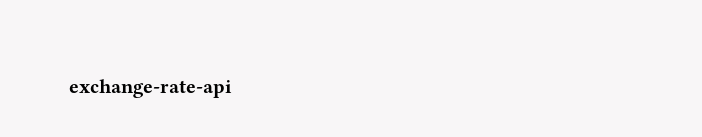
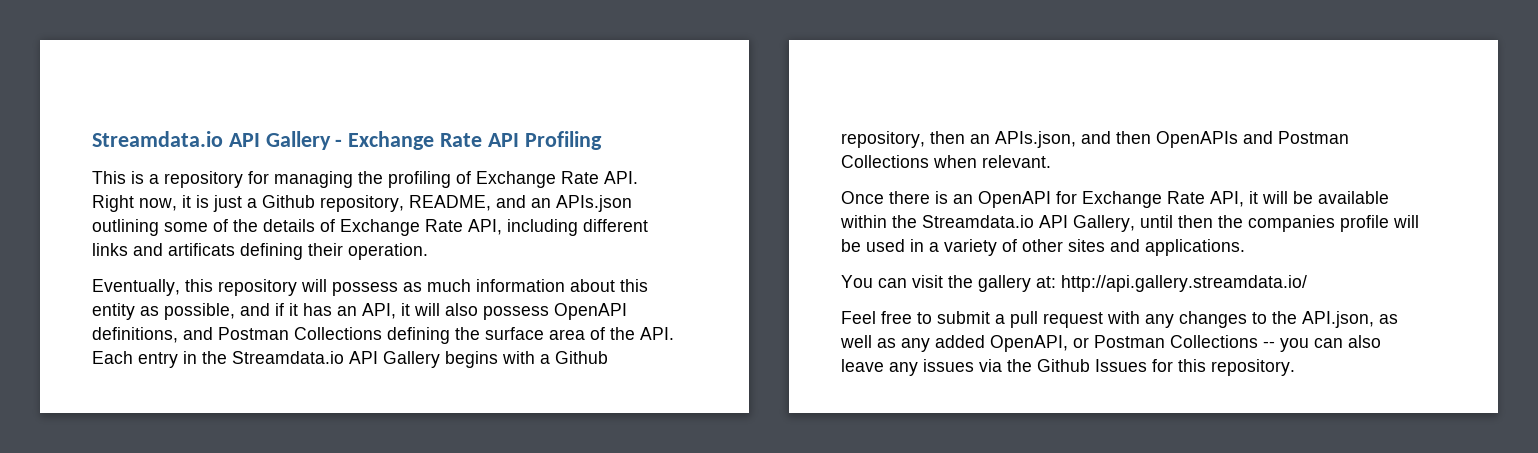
[69,79,232,98] exchange-rate-api -> [92,131,602,150] [92,171,638,188] [92,195,632,212] [92,219,648,236] [92,243,428,260] [92,279,648,296] [92,303,627,320] [92,327,674,344] [92,351,608,368] [841,131,1349,148] [841,155,1051,168] [841,191,1389,208] [840,215,1419,232] [841,239,1245,256] [841,275,1307,292] [841,311,1398,328] [840,335,1381,352] [841,359,1295,376] Streamdata.io API Gallery - Exchange Rate API Profiling // This is a repository for managing the profiling of Exchange Rate API. Right now, it is just a Github repository, README, and an APIs.json outlining some of the details of Exchange Rate API, including different links and artificats defining their operation. // Eventually, this repository will possess as much information about this entity as possible, and if it has an API, it will also possess OpenAPI definitions, and Postman Collections defining the surface area of the API. Each entry in the Streamdata.io API Gallery begins with a Github repository, then an APIs.json, and then OpenAPIs and Postman Collections when relevant. // Once there is an OpenAPI for Exchange Rate API, it will be available within the Streamdata.io API Gallery, until then the companies profile will be used in a variety of other sites and applications. // You can visit the gallery at: http://api.gallery.streamdata.io/ // Feel free to submit a pull request with any changes to the API.json, as well as any added OpenAPI, or Postman Collections -- you can also leave any issues via the Github Issues for this repository.

